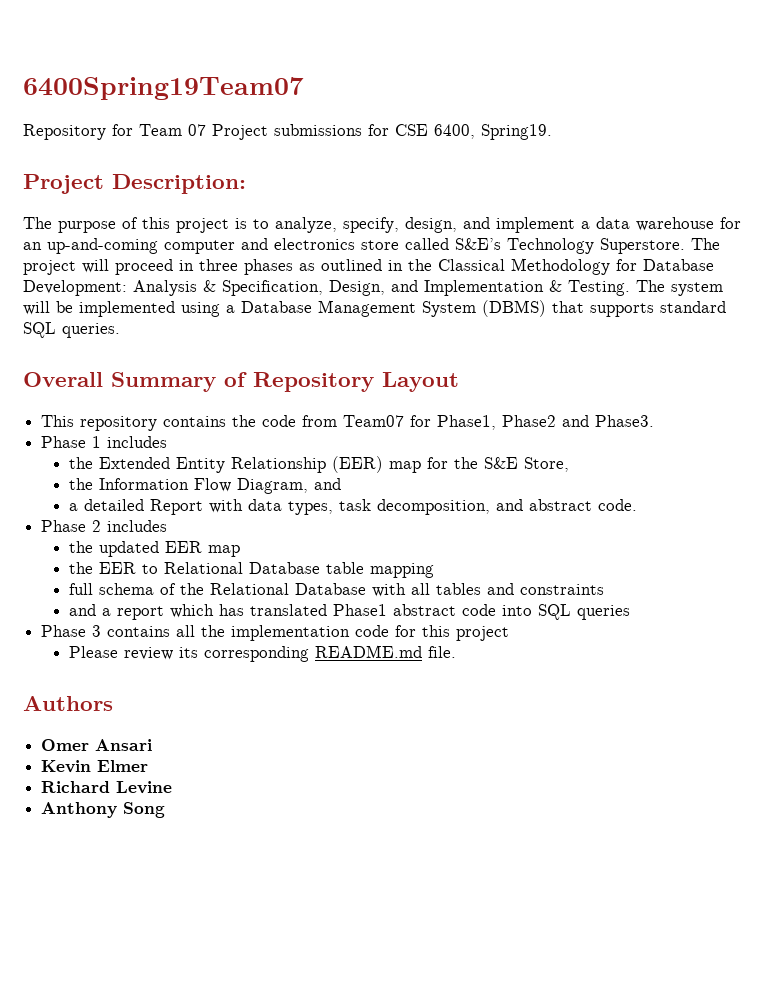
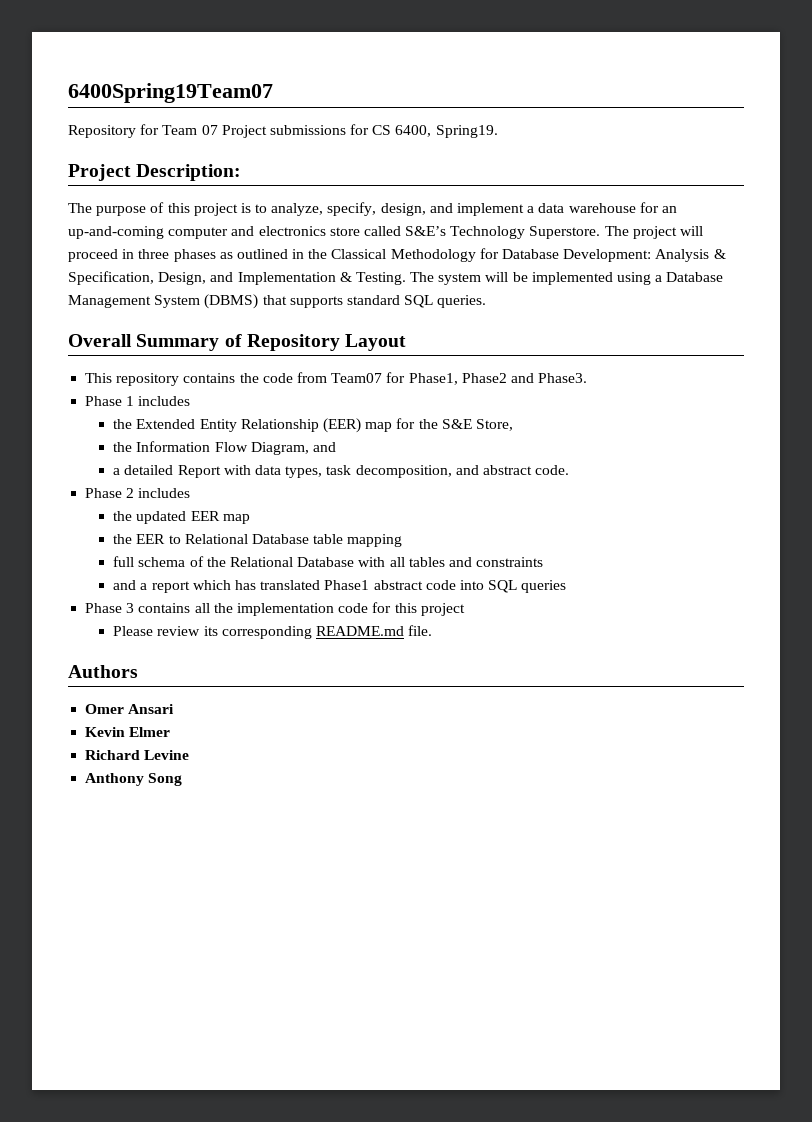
[395,124,428,136] CSE -> [372,125,392,135] CS

